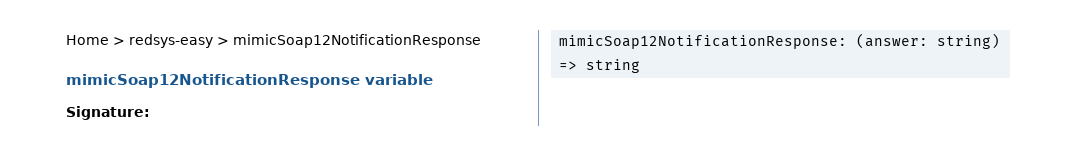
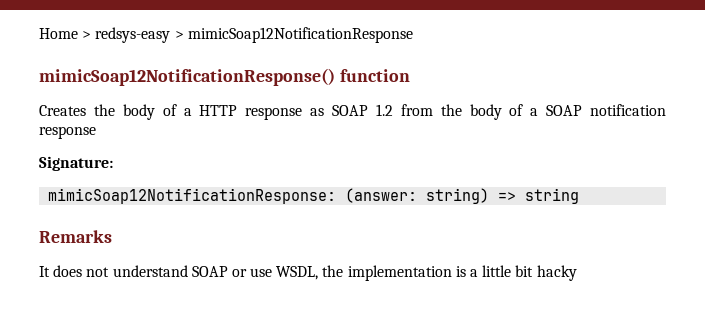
[66,74,433,88] mimicSoap12NotificationResponse variable -> [39,68,410,86] [39,104,666,120] [39,126,96,139] mimicSoap12NotificationResponse() function // Creates the body of a HTTP response as SOAP 1.2 from the body of a SOAP notification response
(641, 66) none -> [39,230,112,243] [39,265,577,281] // Remarks // It does not understand SOAP or use WSDL, the implementation is a little bit hacky

